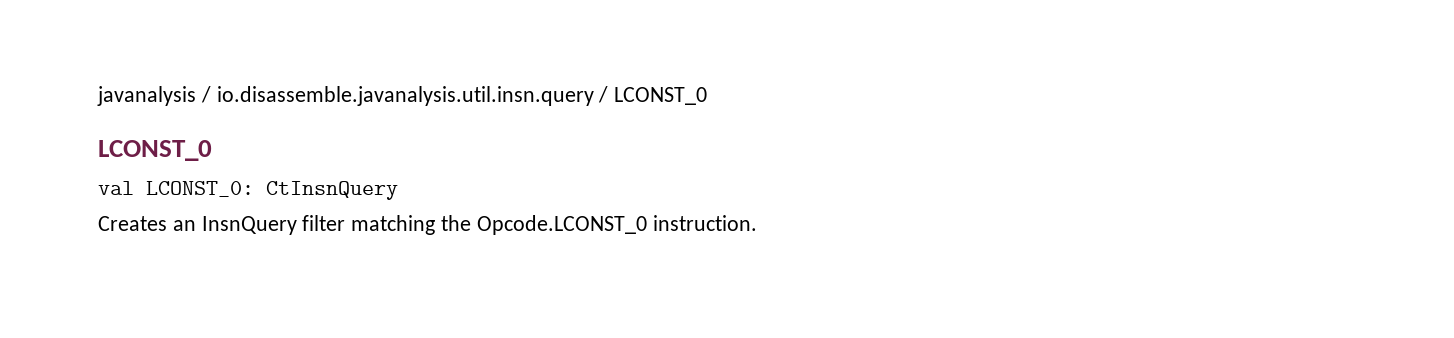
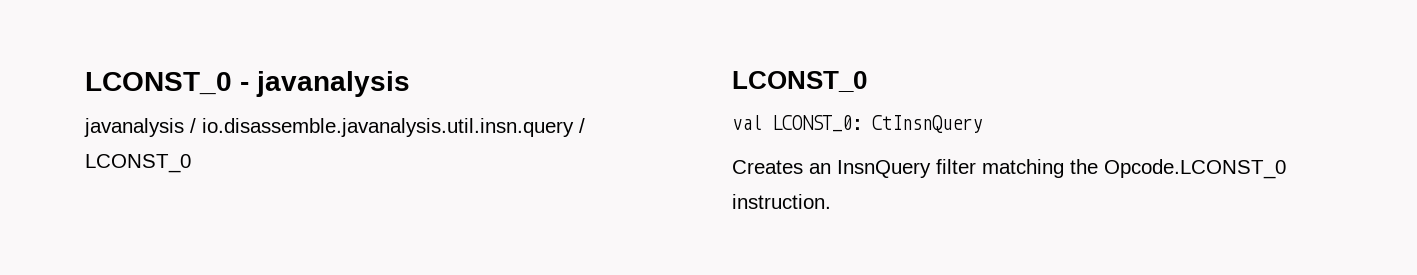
(97, 96) none -> [85,71,410,97] LCONST_0 - javanalysis //

